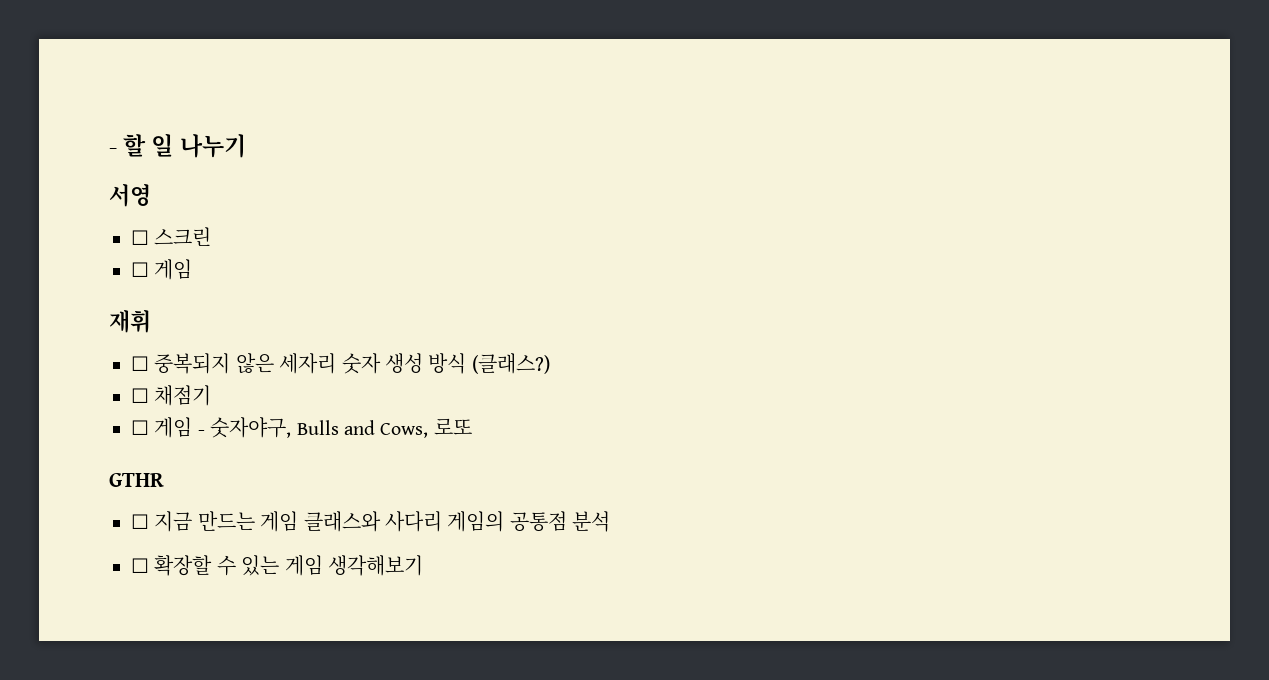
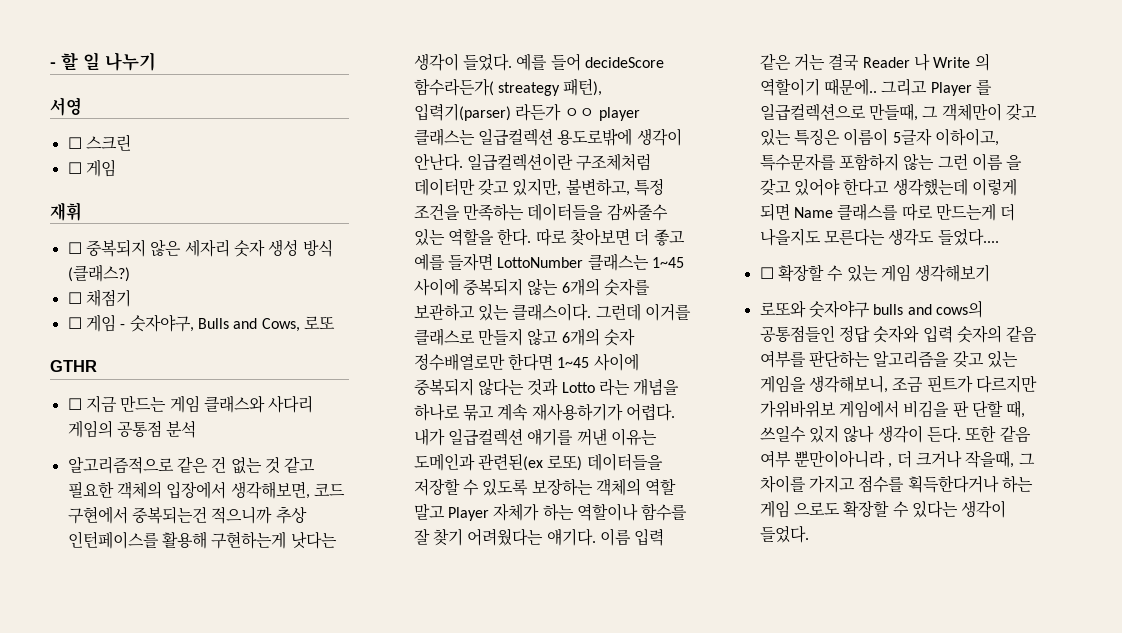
(611, 521) none -> [67,456,316,474] [67,481,345,499] [67,506,307,524] [67,531,337,549] [413,53,664,71] [413,78,603,96] [413,103,640,121] [413,128,682,146] [413,153,652,171] [413,178,664,196] [413,203,668,221] [413,228,685,246] [413,253,684,271] [413,278,650,296] [413,303,691,321] [413,328,635,346] [413,353,639,371] [413,378,680,396] [413,403,675,421] [413,428,657,446] [413,453,663,471] [413,478,677,496] [413,503,688,521] [413,528,665,546] [759,53,990,71] [759,78,992,96] [759,103,1037,121] [759,128,999,146] [759,153,1023,171] [759,178,1017,196] [759,203,1016,221] [759,228,999,246] // 알고리즘적으로 같은 건 없는 것 같고 필요한 객체의 입장에서 생각해보면, 코드 구현에서 중복되는건 적으니까 추상 인턴페이스를 활용해 구현하는게 낫다는 생각이 들었다. 예를 들어 decideScore 함수라든가( streategy 패턴), 입력기(parser) 라든가 ㅇㅇ player 클래스는 일급컬렉션 용도로밖에 생각이 안난다. 일급컬렉션이란 구조체처럼 데이터만 갖고 있지만, 불변하고, 특정 조건을 만족하는 데이터들을 감싸줄수 있는 역할을 한다. 따로 찾아보면 더 좋고 예를 들자면 LottoNumber 클래스는 1~45 사이에 중복되지 않는 6개의 숫자를 보관하고 있는 클래스이다. 그런데 이거를 클래스로 만들지 않고 6개의 숫자 정수배열로만 한다면 1~45 사이에 중복되지 않다는 것과 Lotto 라는 개념을 하나로 묶고 계속 재사용하기가 어렵다. 내가 일급컬렉션 얘기를 꺼낸 이유는 도메인과 관련된(ex 로또) 데이터들을 저장할 수 있도록 보장하는 객체의 역할 말고 Player 자체가 하는 역할이나 함수를 잘 찾기 어려웠다는 얘기다. 이름 입력 같은 거는 결국 Reader 나 Write 의 역할이기 때문에.. 그리고 Player 를 일급컬렉션으로 만들때, 그 객체만이 갖고 있는 특징은 이름이 5글자 이하이고, 특수문자를 포함하지 않는 그런 이름 을 갖고 있어야 한다고 생각했는데 이렇게 되면 Name 클래스를 따로 만드는게 더 나을지도 모른다는 생각도 들었다....
(423, 565) none -> [759,300,983,318] [759,325,1038,343] [759,350,1018,368] [759,375,1037,393] [759,400,1026,418] [759,425,1031,443] [759,450,1035,468] [759,475,1033,493] [759,500,1007,518] [759,525,809,543] // 로또와 숫자야구 bulls and cows의 공통점들인 정답 숫자와 입력 숫자의 같음 여부를 판단하는 알고리즘을 갖고 있는 게임을 생각해보니, 조금 핀트가 다르지만 가위바위보 게임에서 비김을 판 단할 때, 쓰일수 있지 않나 생각이 든다. 또한 같음 여부 뿐만이아니라 , 더 크거나 작을때, 그 차이를 가지고 점수를 획득한다거나 하는 게임 으로도 확장할 수 있다는 생각이 들었다.

